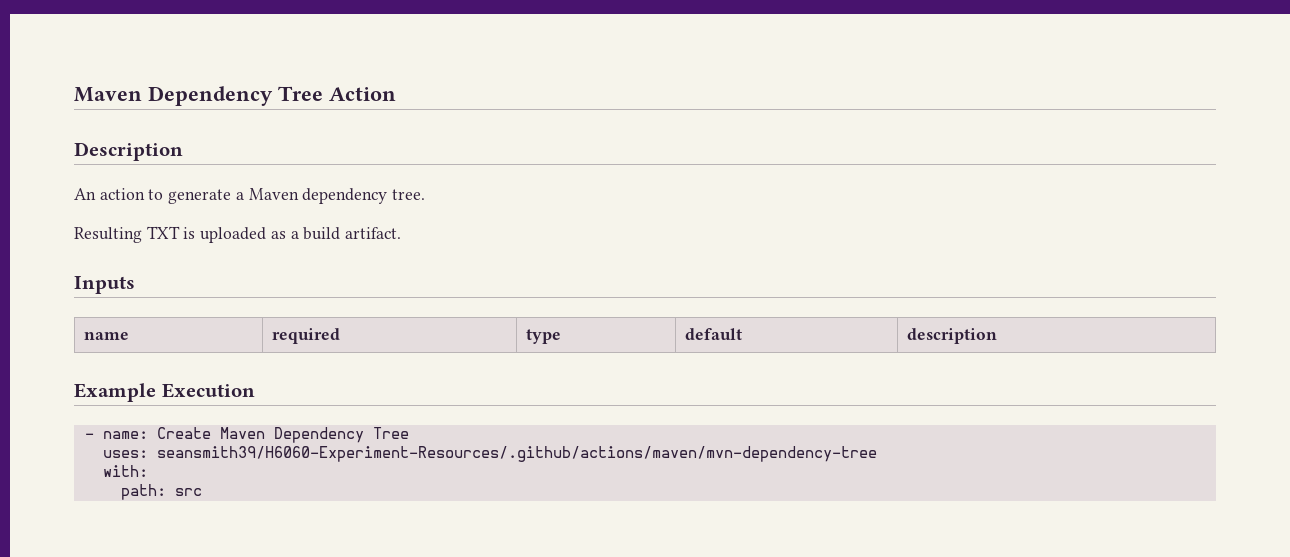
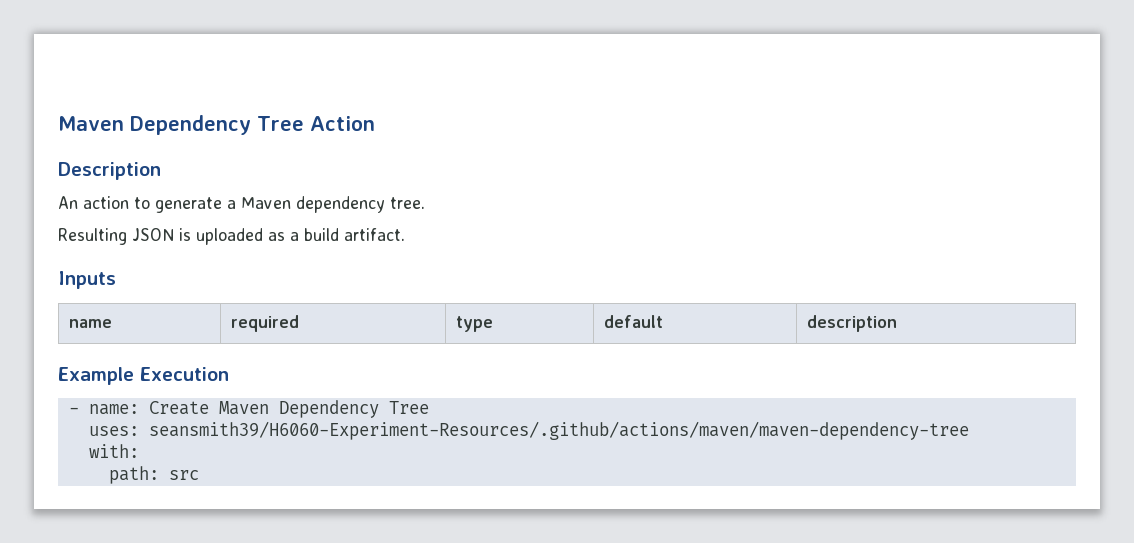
[146,226,180,239] TXT -> [132,228,174,241] JSON
[156,446,877,462] seansmith39/H6060-Experiment-Resources/.github/actions/maven/mvn-dependency-tree -> [148,421,969,440] seansmith39/H6060-Experiment-Resources/.github/actions/maven/maven-dependency-tree

